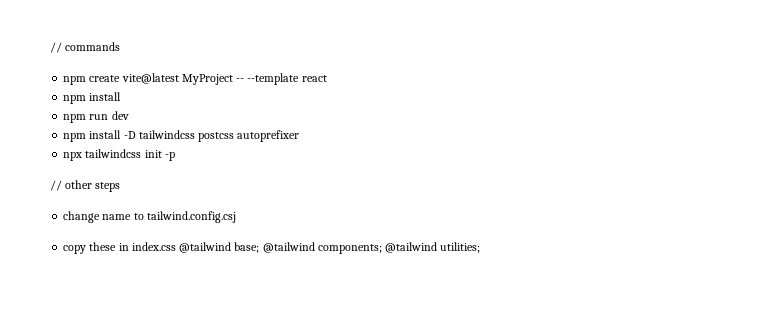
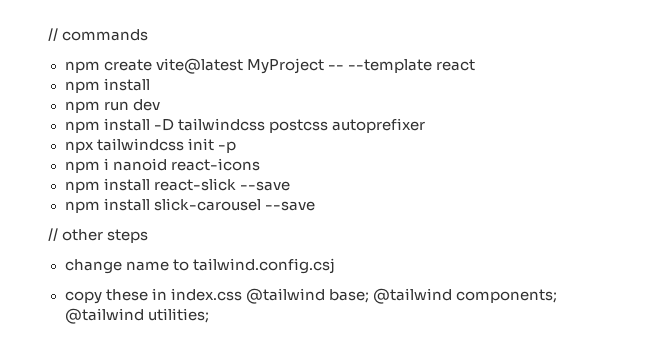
(175, 156) none -> [64,158,260,173] [64,178,290,193] [64,198,315,213] // npm i nanoid react-icons // npm install react-slick --save // npm install slick-carousel --save

